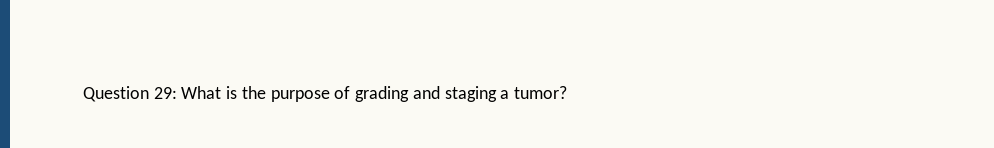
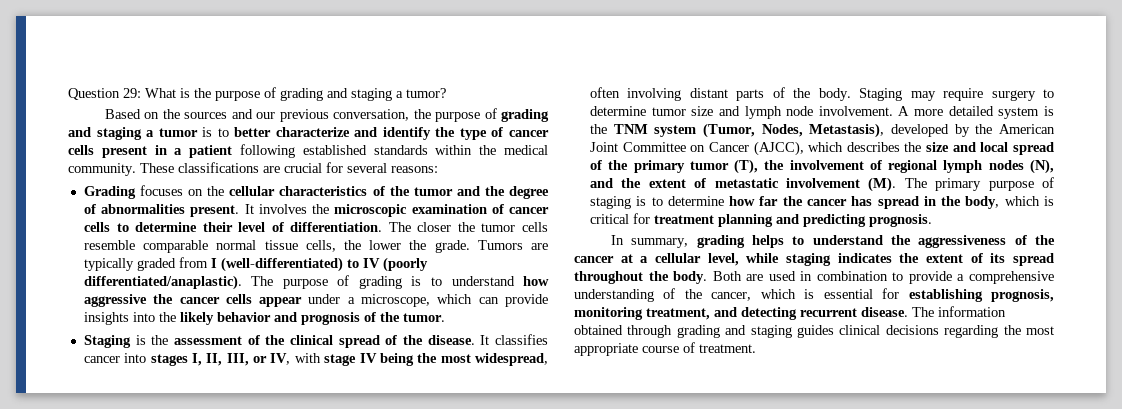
(567, 92) none -> [104,108,549,122] [68,127,550,140] [68,144,548,158] [68,162,438,176] [83,185,550,199] [83,204,549,217] [83,222,549,232] [83,240,548,253] [83,257,428,272] [83,275,550,290] [83,294,548,307] [83,312,445,325] [83,334,549,348] [83,353,548,366] [589,87,1054,101] [589,106,1054,119] [589,123,1055,138] [589,141,1054,156] [589,159,1054,174] [589,177,1054,192] [589,196,1054,209] [589,213,932,227] [610,235,1055,248] [574,253,1054,266] [574,271,1054,284] [574,288,1054,302] [574,306,1006,320] [574,325,1054,338] [574,342,756,356] // Based on the sources and our previous conversation, the purpose of grading and staging a tumor is to better characterize and identify the type of cancer cells present in a patient following established standards within the medical community. These classifications are crucial for several reasons: // Grading focuses on the cellular characteristics of the tumor and the degree of abnormalities present. It involves the microscopic examination of cancer cells to determine their level of differentiation. The closer the tumor cells resemble comparable normal tissue cells, the lower the grade. Tumors are typically graded from I (well-differentiated) to IV (poorly differentiated/anaplastic). The purpose of grading is to understand how aggressive the cancer cells appear under a microscope, which can provide insights into the likely behavior and prognosis of the tumor. // Staging is the assessment of the clinical spread of the disease. It classifies cancer into stages I, II, III, or IV, with stage IV being the most widespread, often involving distant parts of the body. Staging may require surgery to determine tumor size and lymph node involvement. A more detailed system is the TNM system (Tumor, Nodes, Metastasis), developed by the American Joint Committee on Cancer (AJCC), which describes the size and local spread of the primary tumor (T), the involvement of regional lymph nodes (N), and the extent of metastatic involvement (M). The primary purpose of staging is to determine how far the cancer has spread in the body, which is critical for treatment planning and predicting prognosis. // In summary, grading helps to understand the aggressiveness of the cancer at a cellular level, while staging indicates the extent of its spread throughout the body. Both are used in combination to provide a comprehensive understanding of the cancer, which is essential for establishing prognosis, monitoring treatment, and detecting recurrent disease. The information obtained through grading and staging guides clinical decisions regarding the most appropriate course of treatment.

